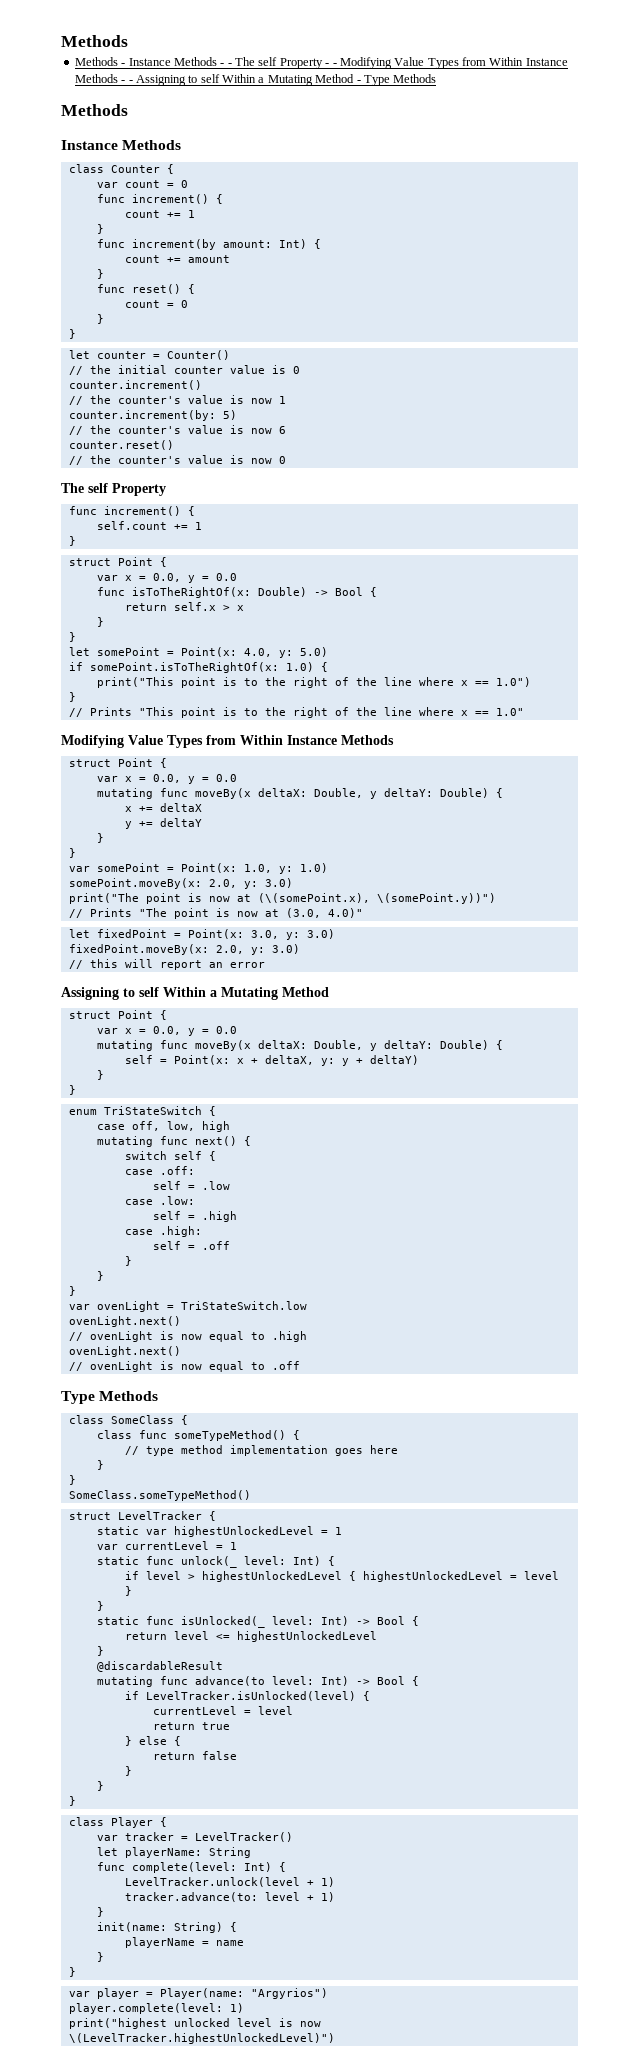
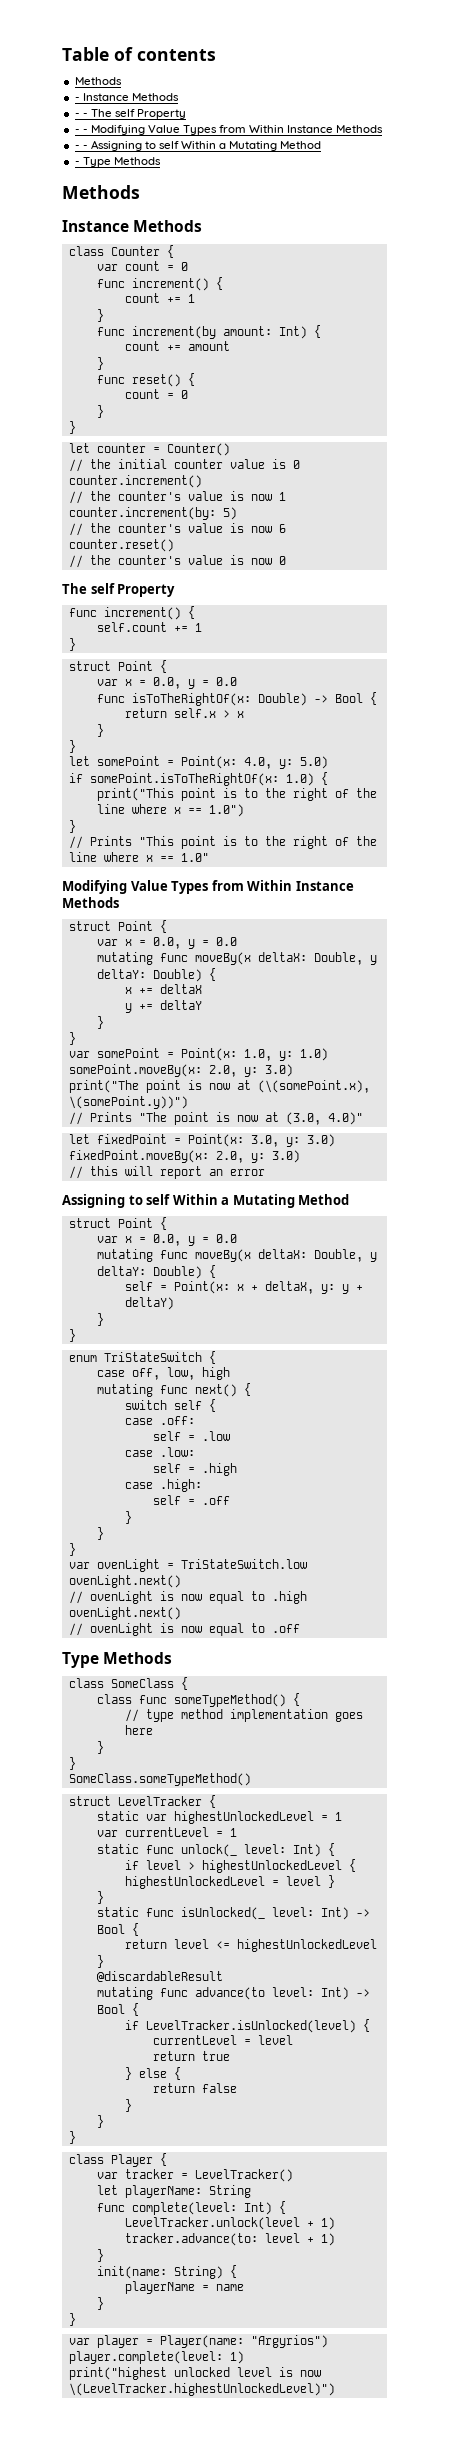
[61,35,128,47] [74,57,118,66] Methods // Methods -> [62,47,216,61] [74,77,122,85] Table of contents // Methods //
(217, 61) none -> (179, 97) //
(323, 63) none -> (187, 114) //
(118, 78) none -> (384, 129) //
(355, 78) none -> (322, 145) //

